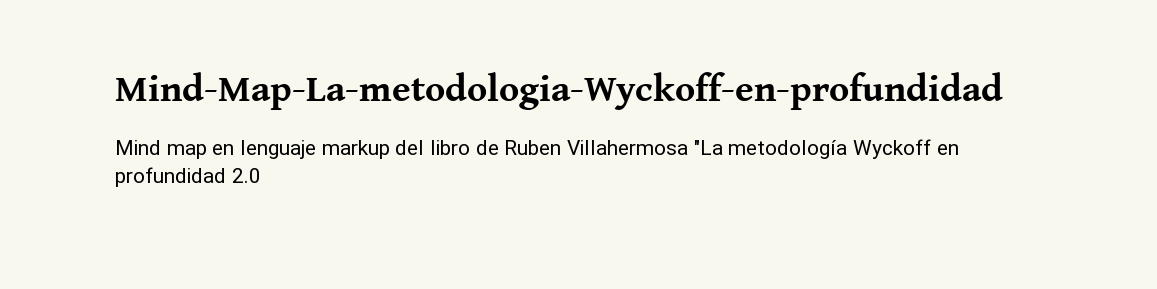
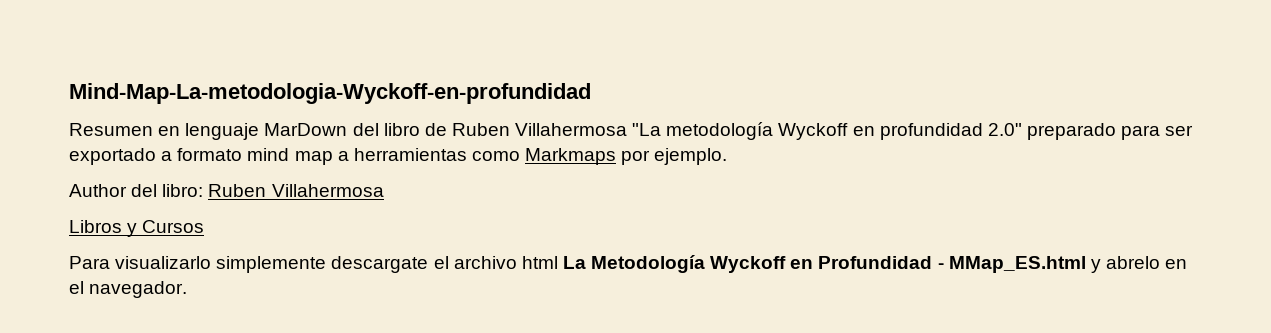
[115,140,207,159] Mind map -> [69,123,153,136] Resumen
[321,140,390,159] markup -> [264,123,348,136] MarDown
[231,168,261,183] 2.0 -> [987,123,1194,140] [69,148,728,165] [69,184,384,197] [69,220,205,237] [69,255,1188,273] [69,281,188,298] 2.0" preparado para ser exportado a formato mind map a herramientas como Markmaps por ejemplo. // Author del libro: Ruben Villahermosa // Libros y Cursos // Para visualizarlo simplemente descargate el archivo html La Metodología Wyckoff en Profundidad - MMap_ES.html y abrelo en el navegador.

